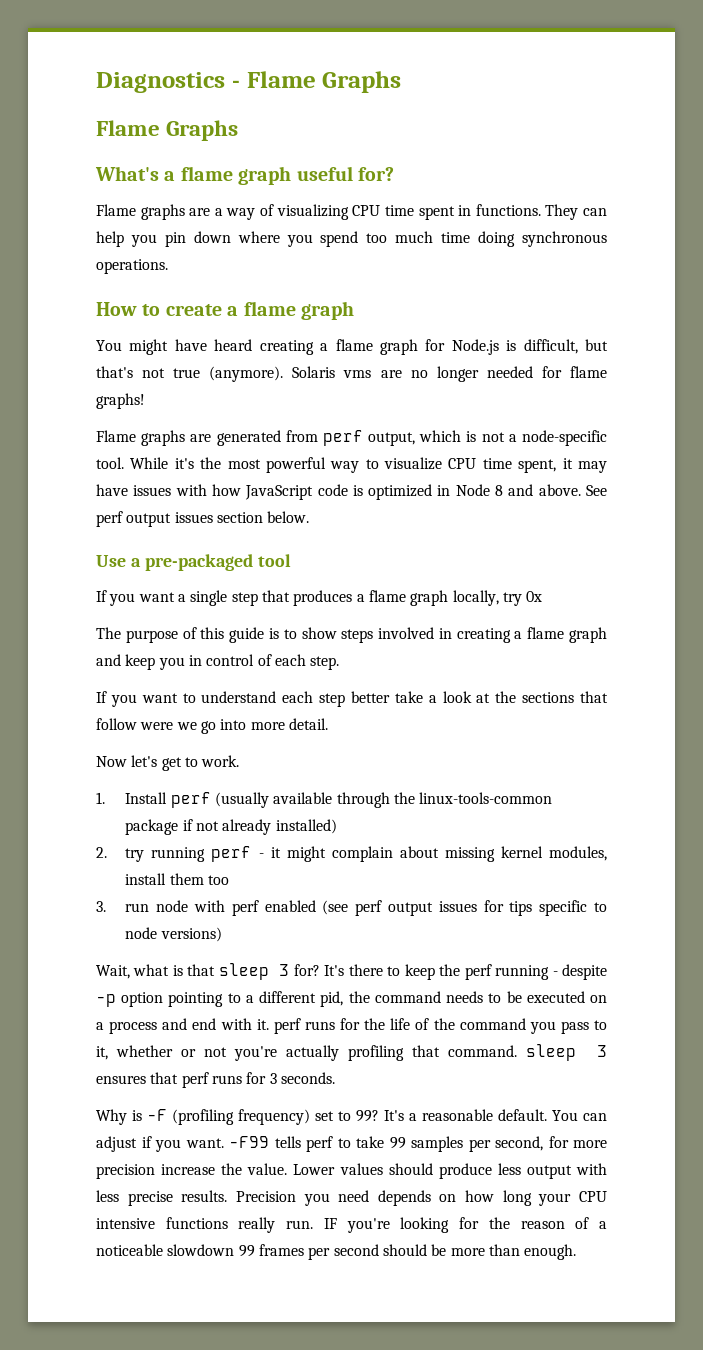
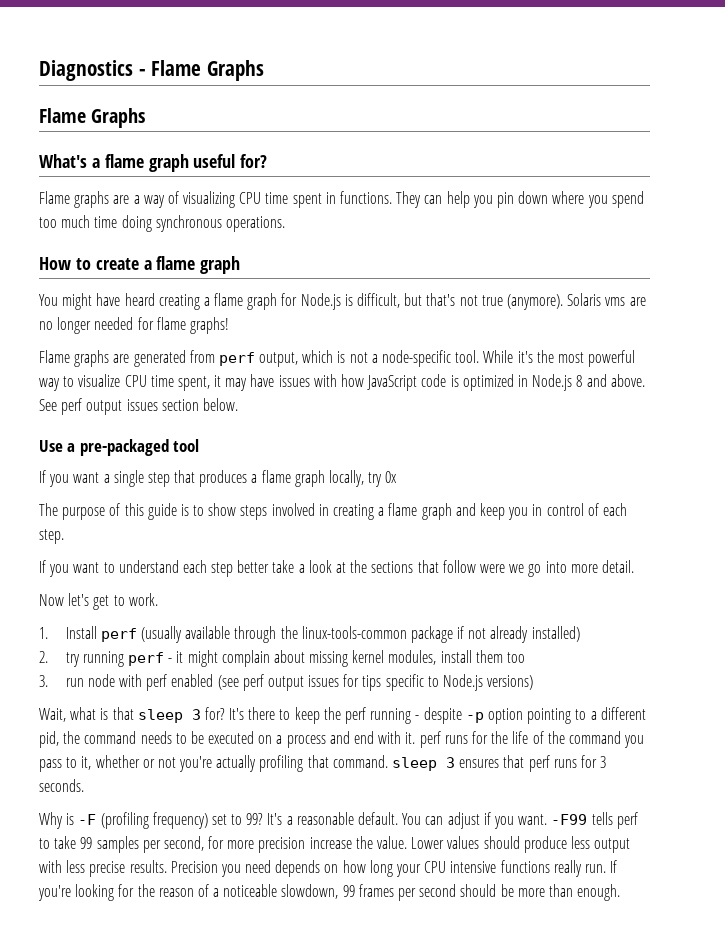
[455,484,490,496] Node -> [532,374,573,391] Node.js
[125,927,158,939] node -> [443,674,484,691] Node.js
[323,1218,337,1229] IF -> [610,860,618,873] If
[167,1244,235,1256] slowdown -> [281,884,339,899] slowdown,

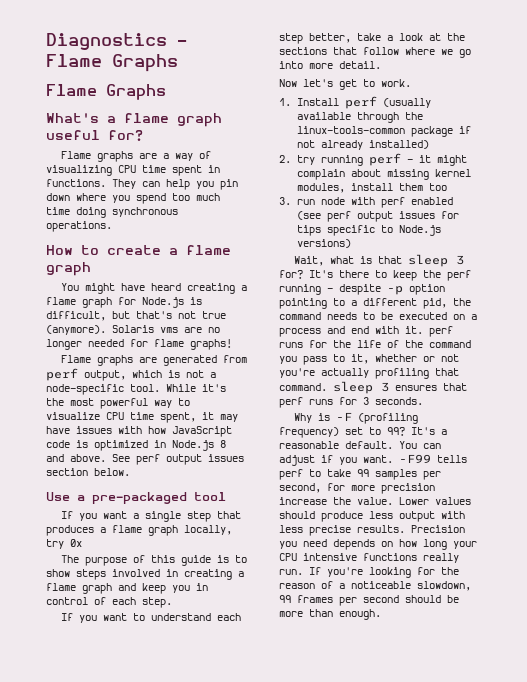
[237,560,270,573] better -> [309,33,351,43] better,
[479,564,505,573] were -> [405,47,435,55] where

